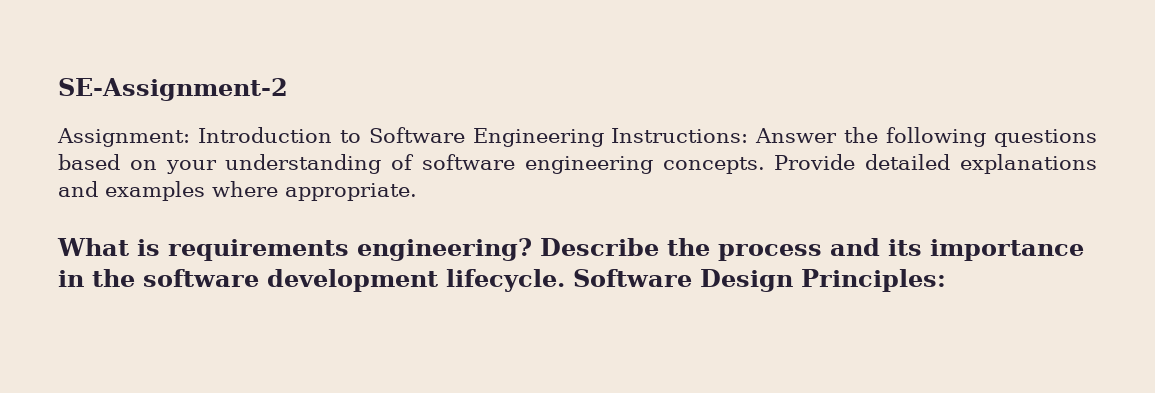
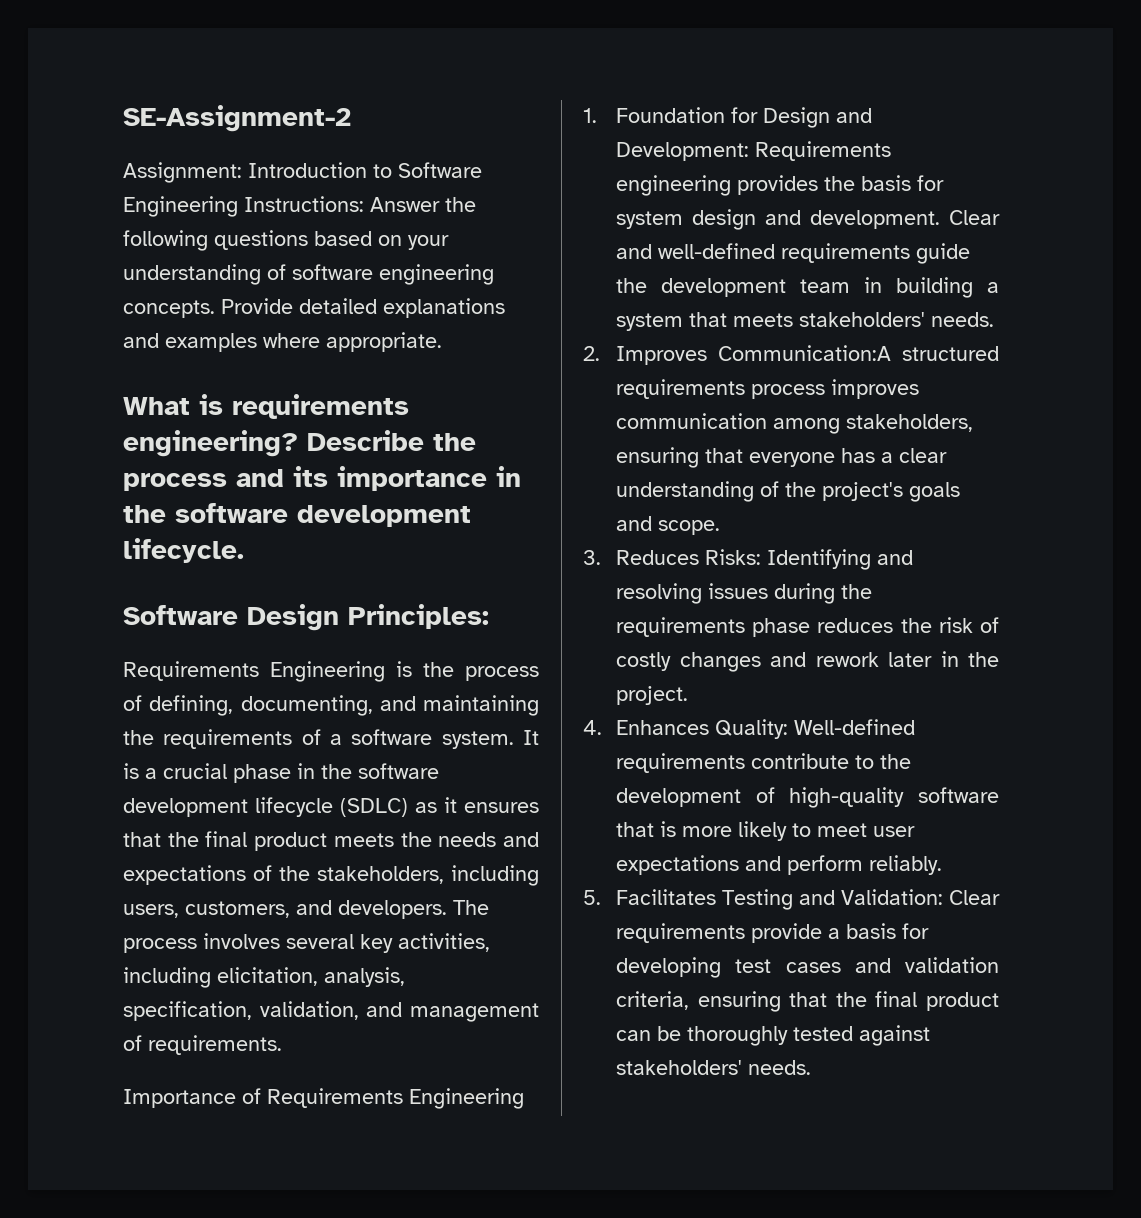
(565, 280) none -> (244, 550) //
(946, 280) none -> [123,661,539,682] [123,695,539,716] [123,729,539,749] [123,763,439,783] [123,797,539,817] [123,831,539,851] [123,865,539,886] [123,900,489,919] [123,933,490,953] [123,967,405,988] [123,1001,539,1022] [123,1035,282,1055] [123,1088,524,1109] [583,107,872,128] [615,141,891,161] [615,175,944,196] [615,209,1000,230] [615,243,970,264] [615,277,999,298] [615,312,994,331] [583,345,999,365] [615,379,919,399] [615,413,973,434] [615,447,947,468] [615,481,960,502] [615,516,720,535] [583,549,913,570] [615,583,872,604] [615,617,999,637] [615,651,1000,672] [615,686,688,705] [583,719,915,739] [615,753,911,773] [615,787,999,808] [615,821,915,841] [615,855,942,875] [583,889,1000,910] [615,923,929,943] [615,957,999,978] [615,991,999,1012] [615,1025,930,1046] [615,1060,811,1075] // Requirements Engineering is the process of defining, documenting, and maintaining the requirements of a software system. It is a crucial phase in the software development lifecycle (SDLC) as it ensures that the final product meets the needs and expectations of the stakeholders, including users, customers, and developers. The process involves several key activities, including elicitation, analysis, specification, validation, and management of requirements. // Importance of Requirements Engineering // 1. Foundation for Design and Development: Requirements engineering provides the basis for system design and development. Clear and well-defined requirements guide the development team in building a system that meets stakeholders' needs. // 2. Improves Communication:A structured requirements process improves communication among stakeholders, ensuring that everyone has a clear understanding of the project's goals and scope. // 3. Reduces Risks: Identifying and resolving issues during the requirements phase reduces the risk of costly changes and rework later in the project. // 4. Enhances Quality: Well-defined requirements contribute to the development of high-quality software that is more likely to meet user expectations and perform reliably. // 5. Facilitates Testing and Validation: Clear requirements provide a basis for developing test cases and validation criteria, ensuring that the final product can be thoroughly tested against stakeholders' needs.

